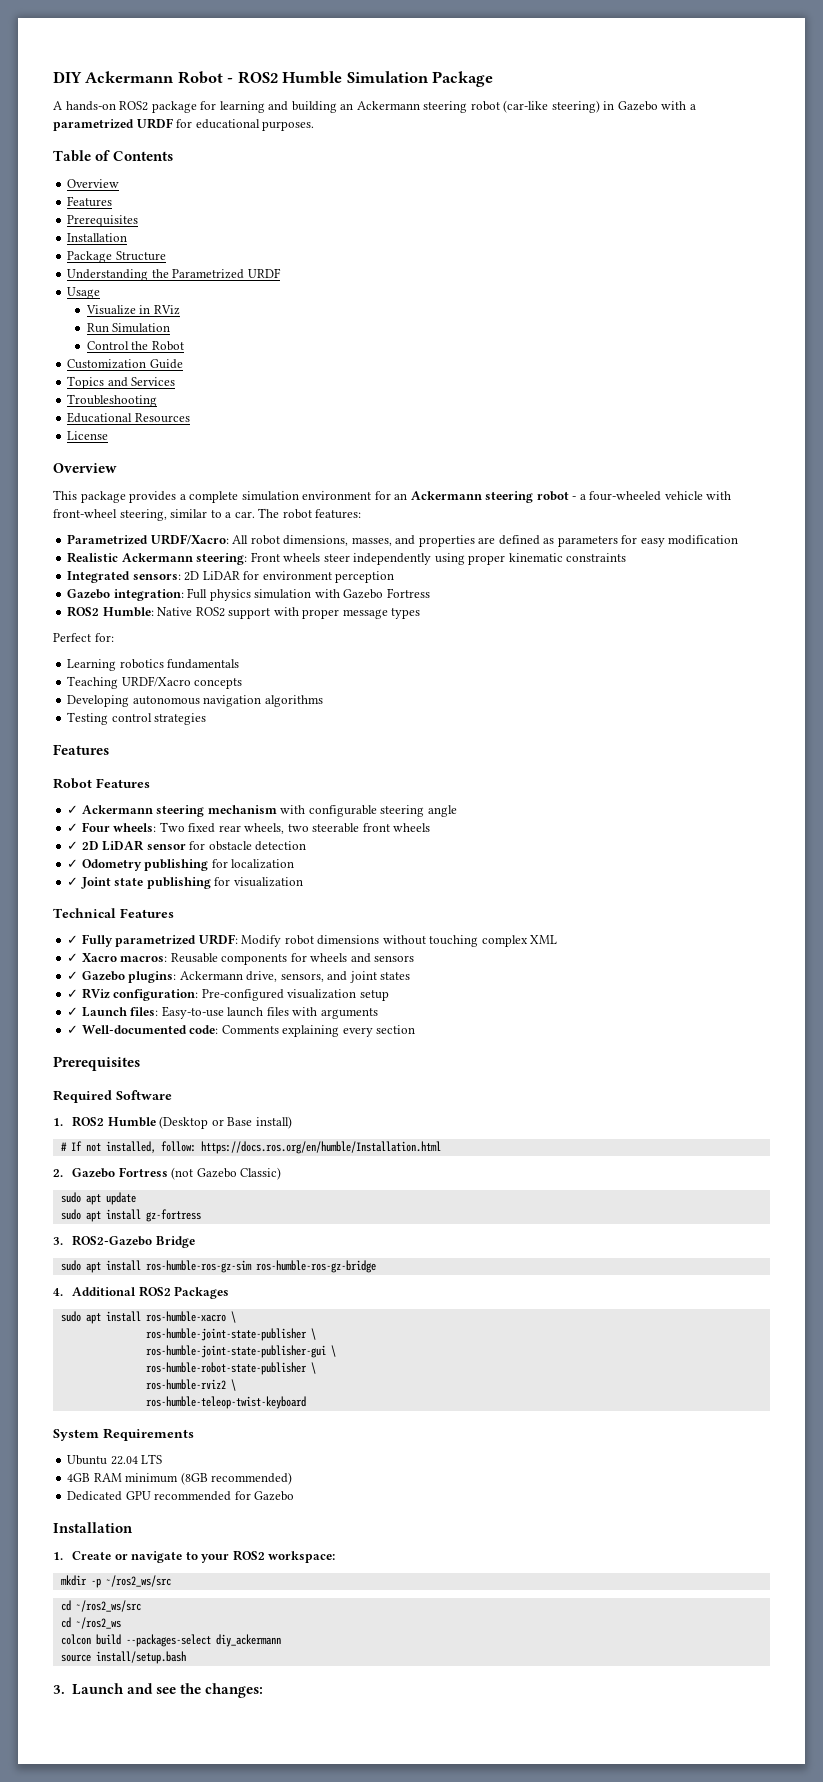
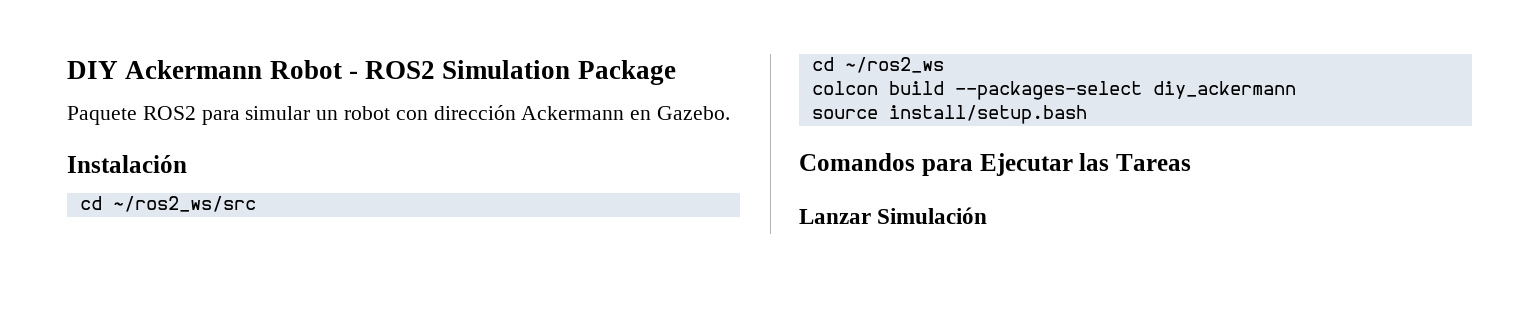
[282,71,343,84] Humble -> (436, 70) none
[53,100,696,113] [53,118,315,131] [53,150,174,162] [67,179,120,188] [67,196,113,207] [67,215,139,227] [67,233,128,242] [67,251,166,263] [67,268,281,281] [67,287,101,299] [85,305,180,315] [86,323,171,333] [86,341,184,351] [67,359,183,369] [67,376,176,389] [67,394,158,407] [67,412,190,423] [67,431,109,440] [53,463,117,473] [53,490,732,503] [53,508,362,521] [67,534,739,547] [67,552,627,565] [67,571,395,583] [67,588,430,601] [67,606,421,619] [53,633,114,642] [67,659,240,671] [67,676,243,689] [67,695,323,707] [67,712,207,725] [53,744,109,755] [53,778,150,789] [67,805,457,817] [67,822,431,834] [67,840,307,851] [67,859,295,871] [67,877,303,889] [53,908,174,918] [67,934,558,947] [67,953,415,965] [67,971,411,983] [67,988,389,1001] [67,1006,378,1019] [67,1025,416,1037] [53,1056,140,1071] [53,1090,172,1103] [53,1116,292,1129] [60,1141,441,1154] [53,1167,282,1180] [60,1192,136,1205] [60,1209,201,1222] [53,1235,195,1248] [60,1260,376,1273] [53,1286,230,1299] [60,1311,236,1324] [145,1328,316,1341] [145,1345,336,1358] [145,1362,316,1375] [145,1379,236,1391] [145,1396,306,1409] [53,1428,194,1441] [67,1454,163,1465] [67,1472,293,1485] [67,1491,295,1501] [53,1522,133,1533] [53,1550,336,1563] [60,1575,171,1588] A hands-on ROS2 package for learning and building an Ackermann steering robot (car-like steering) in Gazebo with a parametrized URDF for educational purposes. // Table of Contents // Overview // Features // Prerequisites // Installation // Package Structure // Understanding the Parametrized URDF // Usage // Visualize in RViz // Run Simulation // Control the Robot // Customization Guide // Topics and Services // Troubleshooting // Educational Resources // License // Overview // This package provides a complete simulation environment for an Ackermann steering robot - a four-wheeled vehicle with front-wheel steering, similar to a car. The robot features: // Parametrized URDF/Xacro: All robot dimensions, masses, and properties are defined as parameters for easy modification // Realistic Ackermann steering: Front wheels steer independently using proper kinematic constraints // Integrated sensors: 2D LiDAR for environment perception // Gazebo integration: Full physics simulation with Gazebo Fortress // ROS2 Humble: Native ROS2 support with proper message types // Perfect for: // Learning robotics fundamentals // Teaching URDF/Xacro concepts // Developing autonomous navigation algorithms // Testing control strategies // Features // Robot Features // ✓ Ackermann steering mechanism with configurable steering angle // ✓ Four wheels: Two fixed rear wheels, two steerable front wheels // ✓ 2D LiDAR sensor for obstacle detection // ✓ Odometry publishing for localization // ✓ Joint state publishing for visualization // Technical Features // ✓ Fully parametrized URDF: Modify robot dimensions without touching complex XML // ✓ Xacro macros: Reusable components for wheels and sensors // ✓ Gazebo plugins: Ackermann drive, sensors, and joint states // ✓ RViz configuration: Pre-configured visualization setup // ✓ Launch files: Easy-to-use launch files with arguments // ✓ Well-documented code: Comments explaining every section // Prerequisites // Required Software // 1. ROS2 Humble (Desktop or Base install) // # If not installed, follow: https://docs.ros.org/en/humble/Installation.html // 2. Gazebo Fortress (not Gazebo Classic) // sudo apt update // sudo apt install gz-fortress // 3. ROS2-Gazebo Bridge // sudo apt install ros-humble-ros-gz-sim ros-humble-ros-gz-bridge // 4. Additional ROS2 Packages // sudo apt install ros-humble-xacro \ // ros-humble-joint-state-publisher \ // ros-humble-joint-state-publisher-gui \ // ros-humble-robot-state-publisher \ // ros-humble-rviz2 \ // ros-humble-teleop-twist-keyboard // System Requirements // Ubuntu 22.04 LTS // 4GB RAM minimum (8GB recommended) // Dedicated GPU recommended for Gazebo // Installation // 1. Create or navigate to your ROS2 workspace: // mkdir -p ~/ros2_ws/src -> [67,105,731,125] [67,155,187,173] Paquete ROS2 para simular un robot con dirección Ackermann en Gazebo. // Instalación
[53,1683,264,1698] 3. Launch and see the changes: -> [799,153,1191,176] [799,207,988,224] Comandos para Ejecutar las Tareas // Lanzar Simulación

